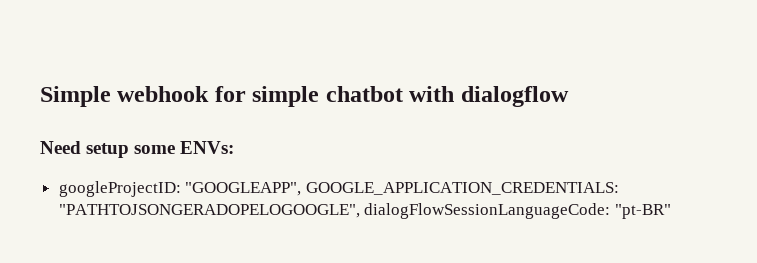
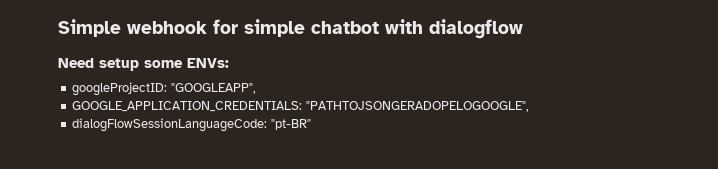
(302, 189) none -> (257, 88) //
(360, 211) none -> (530, 106) //

